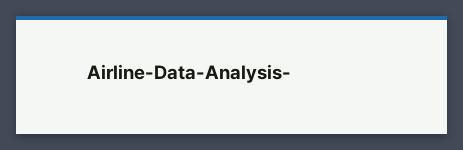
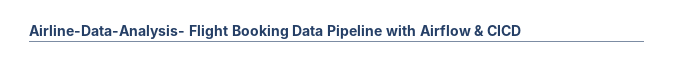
(291, 73) none -> [188,24,522,39] Flight Booking Data Pipeline with Airflow & CICD

